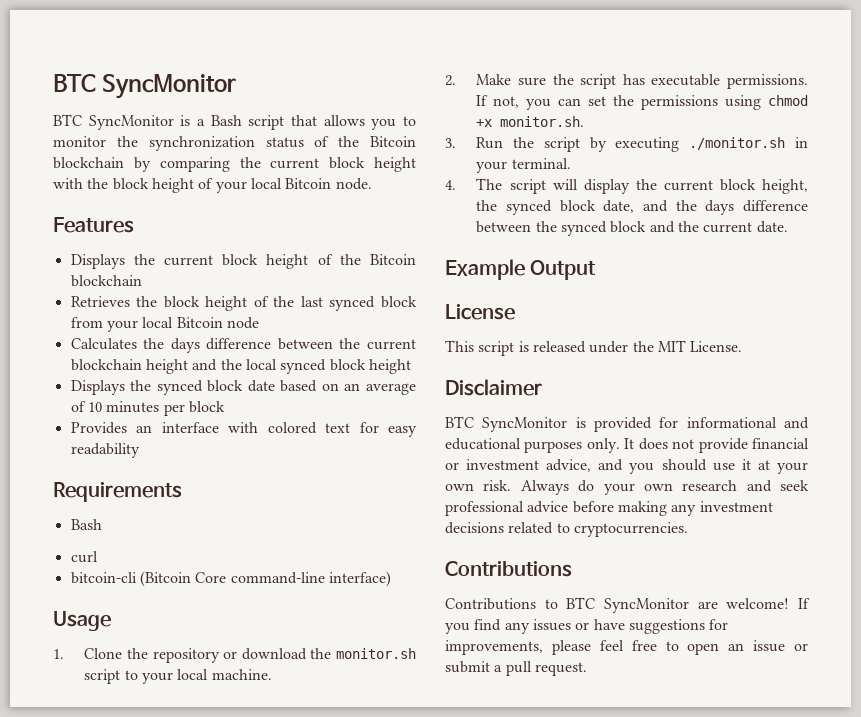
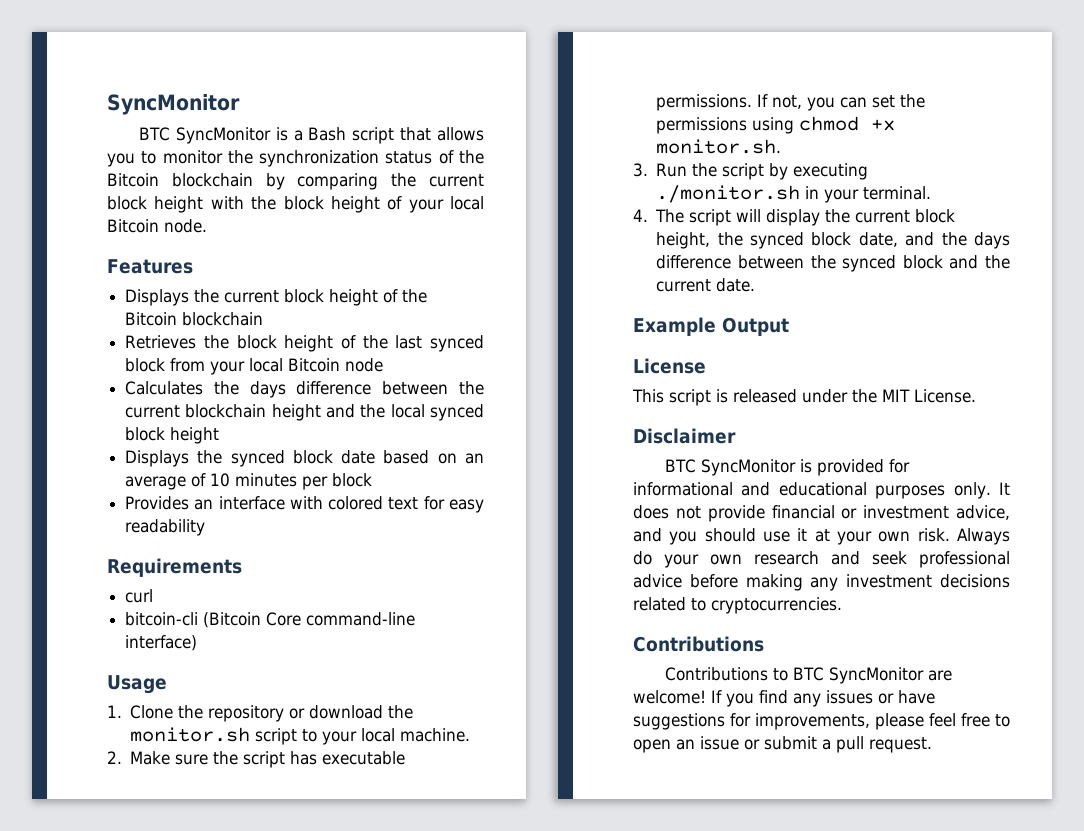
[53,74,96,92] BTC -> (107, 104) none
[70,519,102,530] // Bash -> (242, 567) none

